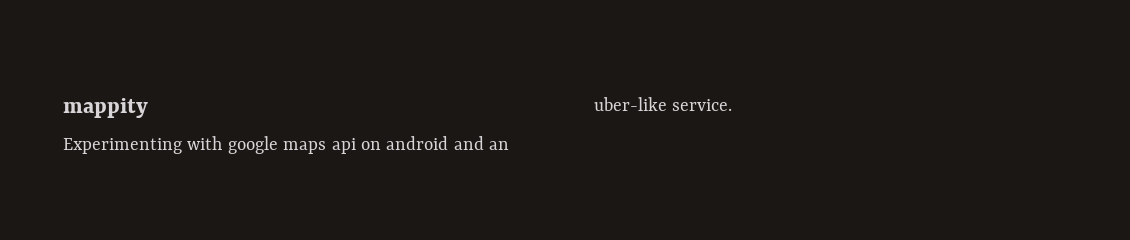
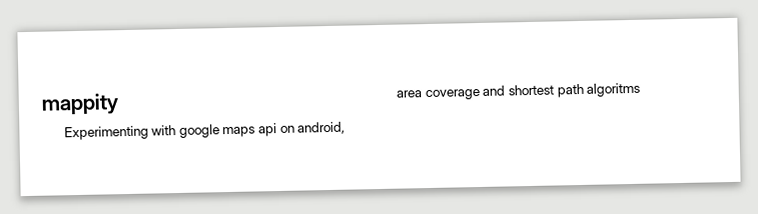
[386,136,510,150] [594,97,733,111] android and an uber-like service. -> [297,121,346,135] [396,82,641,101] android, area coverage and shortest path algoritms

